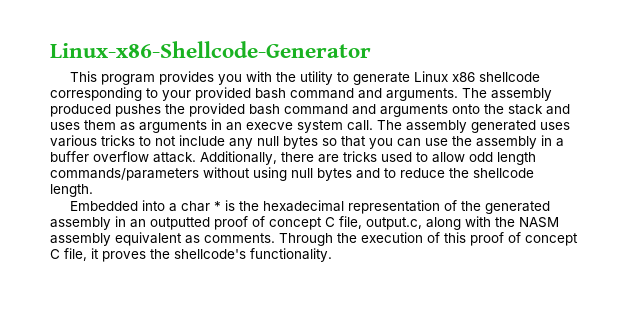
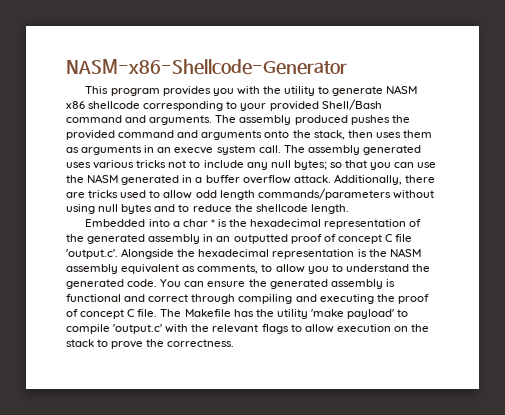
[50,41,371,58] Linux-x86-Shellcode-Generator -> [66,59,347,75] NASM-x86-Shellcode-Generator
[414,71,449,82] Linux -> [386,85,418,94] NASM
[255,88,286,99] bash -> [321,99,382,110] Shell/Bash
[249,104,280,115] bash -> (115, 135) none
[508,104,570,115] stack and -> [313,130,373,140] stack, then
[139,136,176,146] to not -> [168,160,201,168] not to
[283,136,318,149] bytes -> [293,160,327,170] bytes;
[476,136,537,149] assembly -> [87,174,180,185] NASM generated
[339,216,491,230] file, output.c, along with -> [395,234,413,242] [66,248,367,259] file 'output.c'. Alongside the hexadecimal representation is
[204,232,578,246] [50,248,332,262] comments. Through the execution of this proof of concept C file, it proves the shellcode's functionality. -> [197,264,430,274] [66,279,395,289] [66,294,429,304] [66,309,409,319] [66,324,430,334] [66,339,235,349] comments, to allow you to understand the generated code. You can ensure the generated assembly is functional and correct through compiling and executing the proof of concept C file. The Makefile has the utility 'make payload' to compile 'output.c' with the relevant flags to allow execution on the stack to prove the correctness.

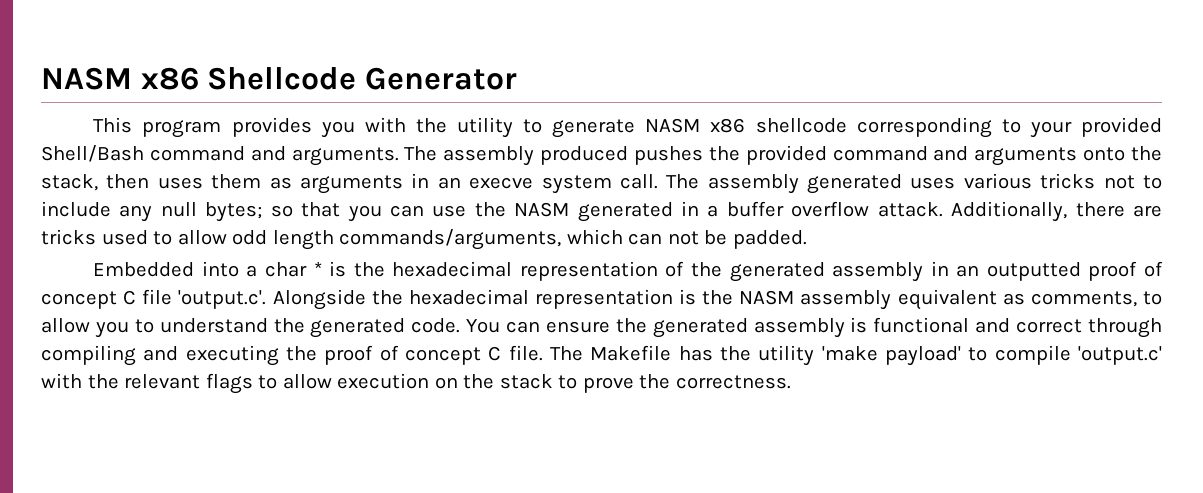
[66,59,347,75] NASM-x86-Shellcode-Generator -> [41,67,517,90] NASM x86 Shellcode Generator
[257,188,434,200] [66,204,349,214] commands/parameters without using null bytes and to reduce the shellcode length. -> [339,229,807,250] commands/arguments, which can not be padded.

